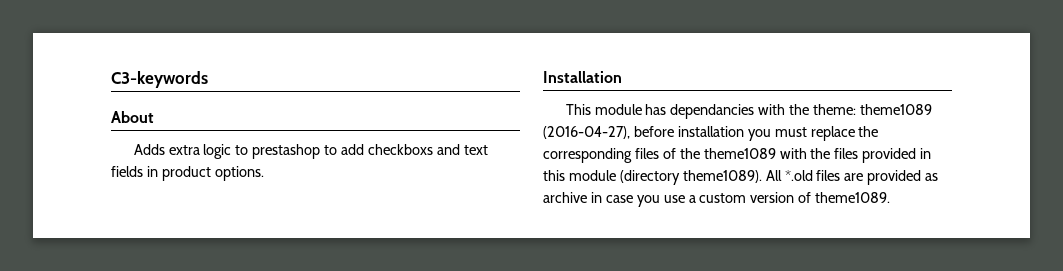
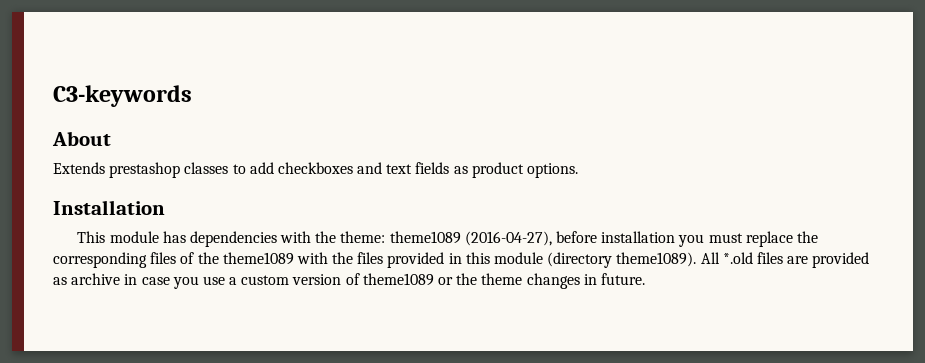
[133,144,321,159] Adds extra logic to prestashop -> [53,162,229,178] Extends prestashop classes
[368,144,434,155] checkboxs -> [277,162,353,174] checkboxes
[146,166,158,177] in -> [453,166,468,174] as
[670,104,755,119] dependancies -> [189,231,277,247] dependencies
[815,192,891,203] theme1089. -> [362,273,645,289] theme1089 or the theme changes in future.

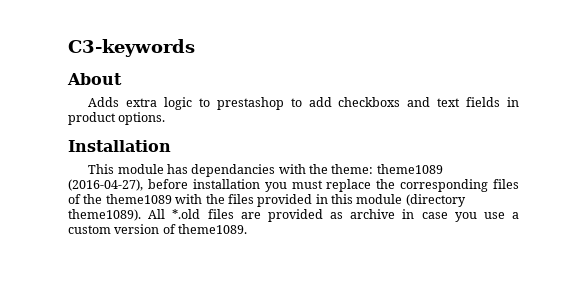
[53,162,229,178] Extends prestashop classes -> [88,97,284,110] Adds extra logic to prestashop
[277,162,353,174] checkboxes -> [338,97,401,107] checkboxs
[453,166,468,174] as -> [506,97,519,107] in
[189,231,277,247] dependencies -> [191,164,276,177] dependancies
[362,273,645,289] theme1089 or the theme changes in future. -> [178,224,248,234] theme1089.

